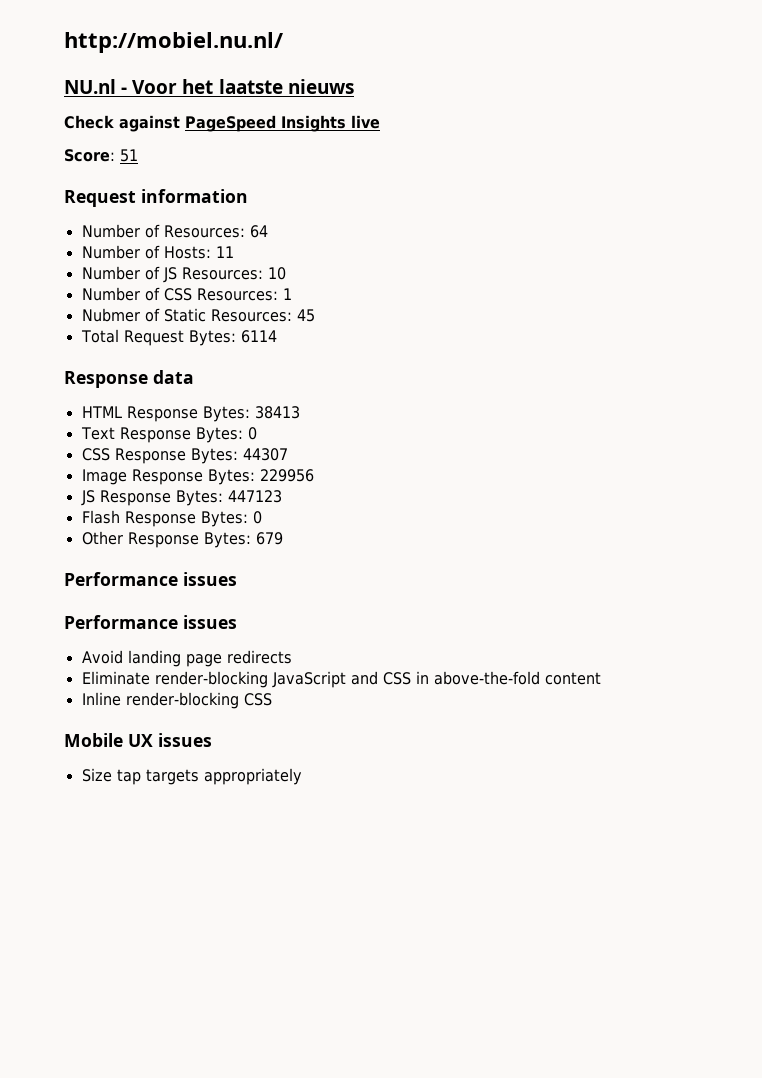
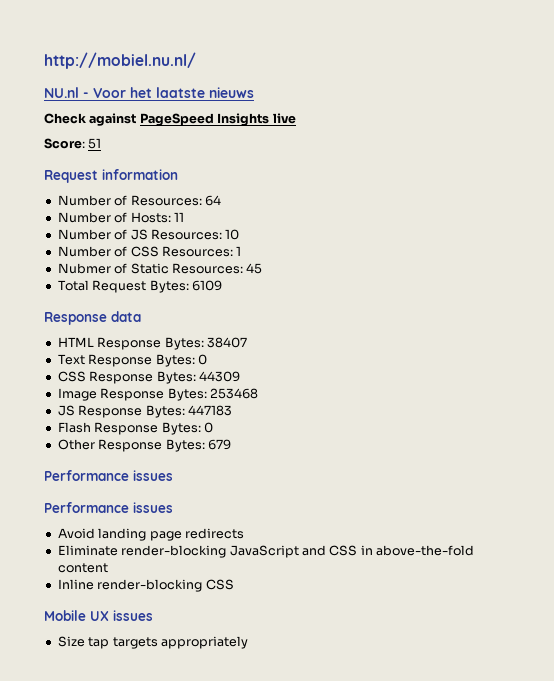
[240,330,277,343] 6114 -> [191,280,222,291] 6109
[254,406,300,419] 38413 -> [206,337,247,348] 38407
[242,448,288,461] 44307 -> [198,371,240,382] 44309
[259,469,314,482] 229956 -> [209,388,258,399] 253468
[227,490,282,503] 447123 -> [187,405,232,416] 447183

